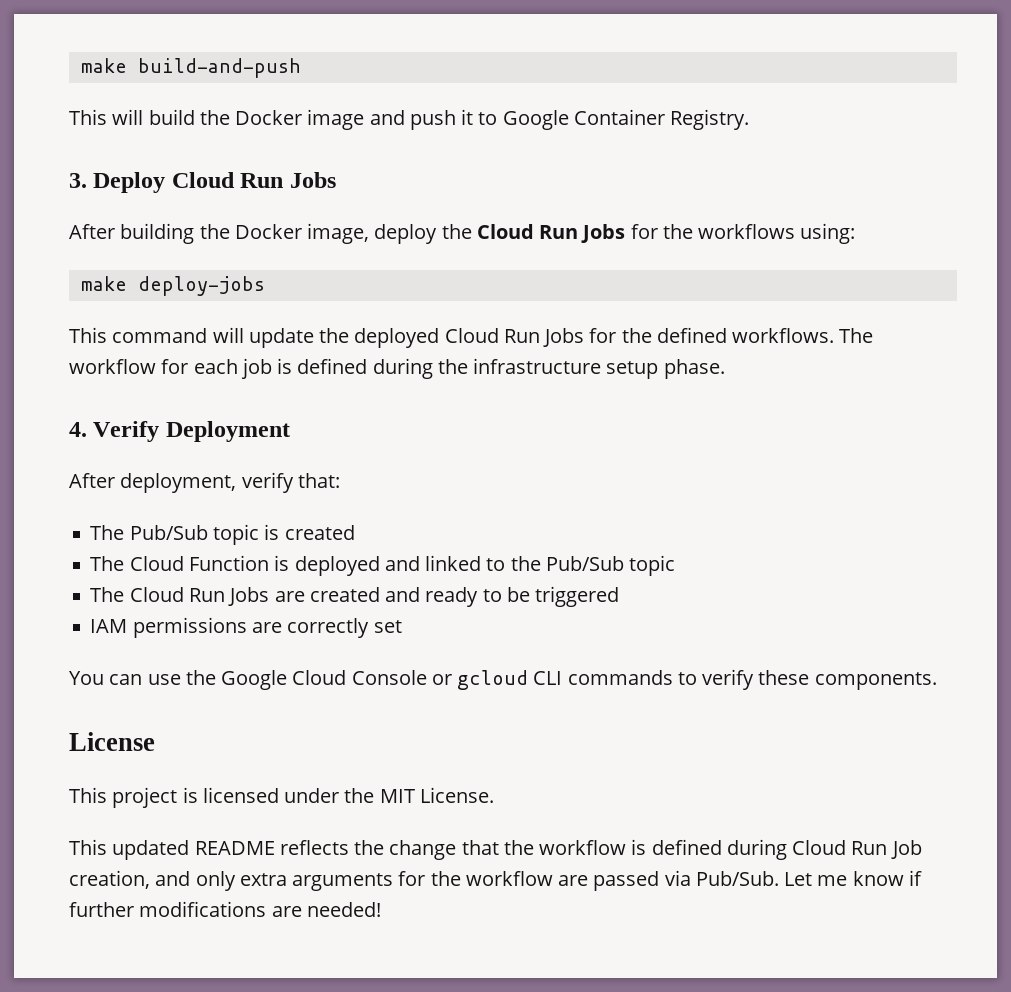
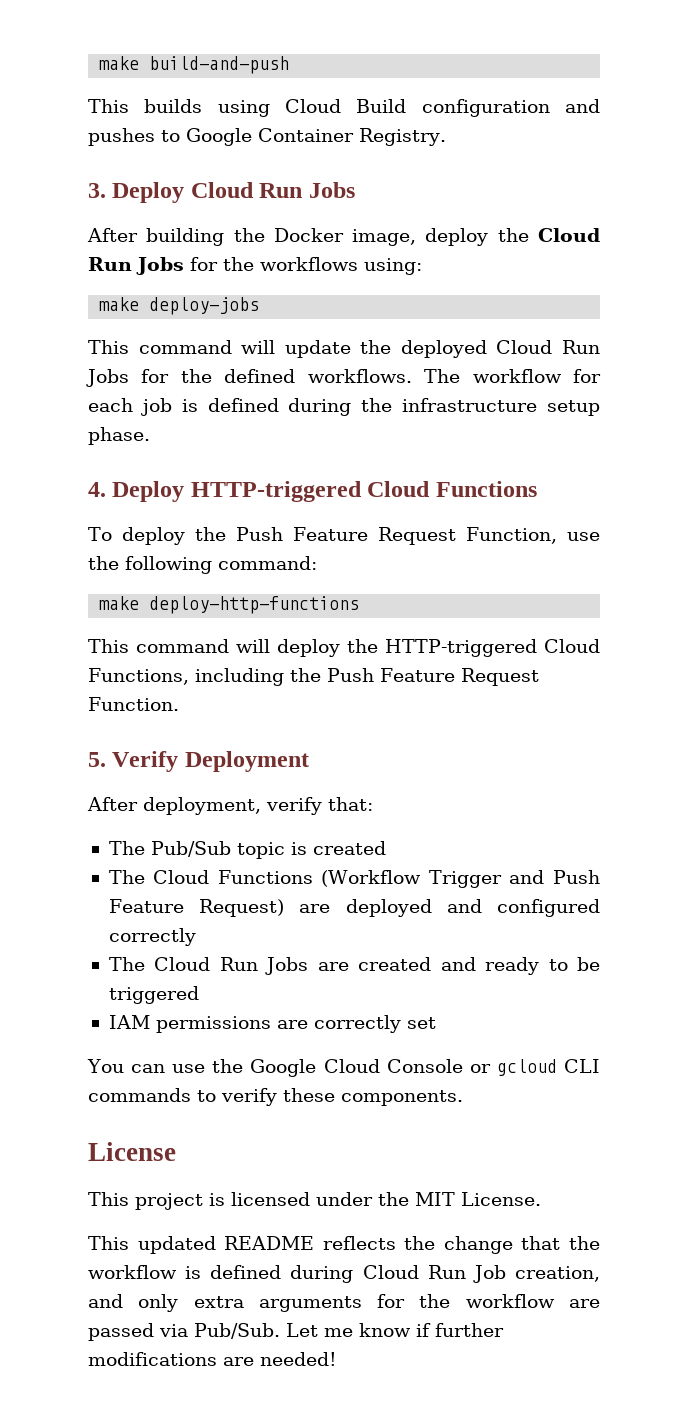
[112,109,474,130] will build the Docker image and push it -> [144,99,600,117] [88,128,155,146] builds using Cloud Build configuration and pushes
(87, 429) none -> [112,481,537,502] [88,527,600,545] [88,556,317,574] [99,596,360,614] [88,639,600,657] [88,668,539,686] [88,697,179,711] [88,752,106,767] Deploy HTTP-triggered Cloud Functions // To deploy the Push Feature Request Function, use the following command: // make deploy-http-functions // This command will deploy the HTTP-triggered Cloud Functions, including the Push Feature Request Function. // 5.
[188,555,676,576] Function is deployed and linked to the Pub/Sub topic -> [217,870,600,888] [108,899,600,917] [108,928,196,946] Functions (Workflow Trigger and Push Feature Request) are deployed and configured correctly

